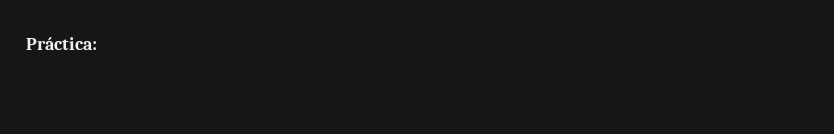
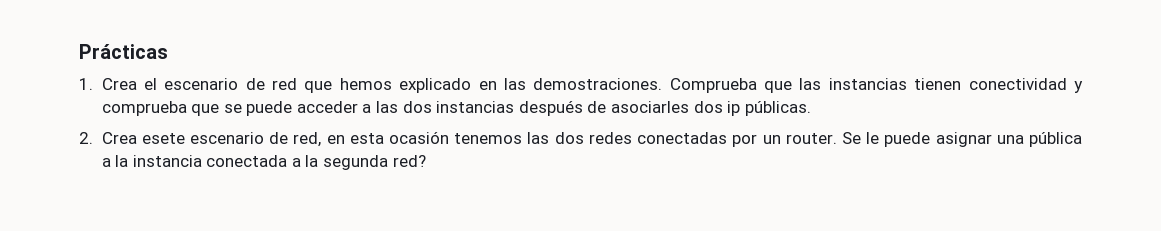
[26,37,97,50] Práctica: -> [79,44,168,59] [79,78,1083,93] [101,100,811,116] [79,131,1082,147] [101,155,426,170] Prácticas // 1. Crea el escenario de red que hemos explicado en las demostraciones. Comprueba que las instancias tienen conectividad y comprueba que se puede acceder a las dos instancias después de asociarles dos ip públicas. // 2. Crea esete escenario de red, en esta ocasión tenemos las dos redes conectadas por un router. Se le puede asignar una pública a la instancia conectada a la segunda red?

